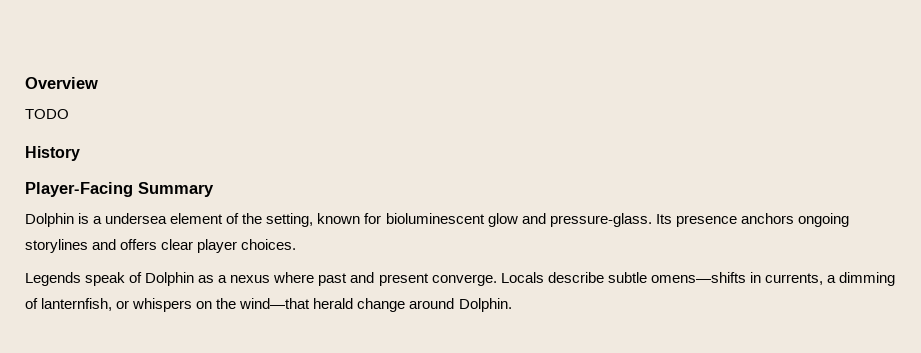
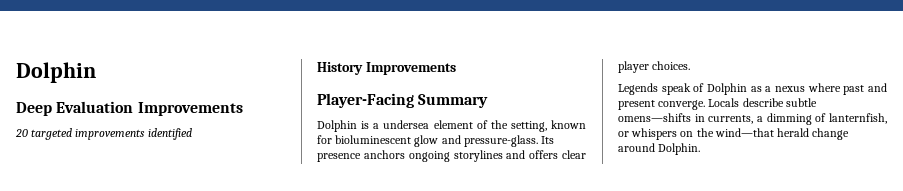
[25,77,98,89] [25,109,69,119] Overview // TODO -> [16,62,96,83] [16,101,243,116] [15,128,192,140] Dolphin // Deep Evaluation Improvements // 20 targeted improvements identified
(80, 153) none -> [365,62,456,75] Improvements

